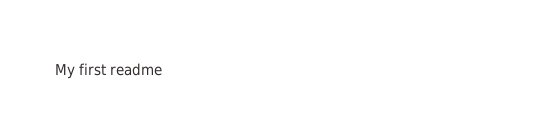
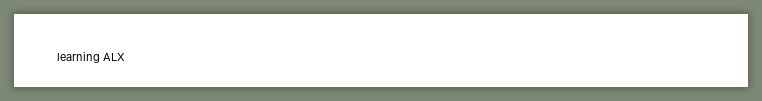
[55,63,163,79] My first readme -> [57,51,125,63] learning ALX

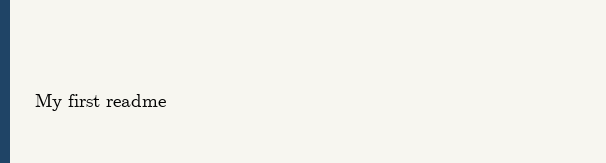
[57,51,125,63] learning ALX -> [35,93,166,111] My first readme

